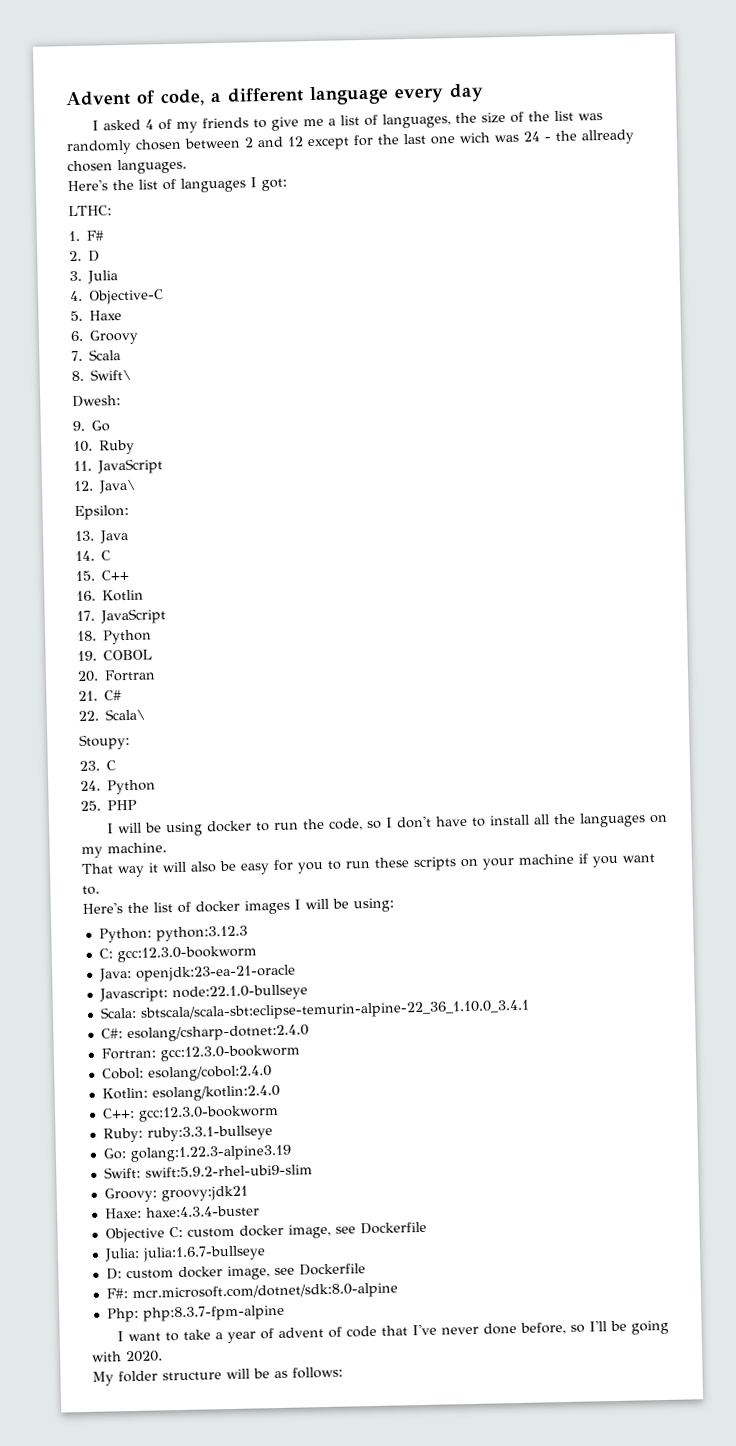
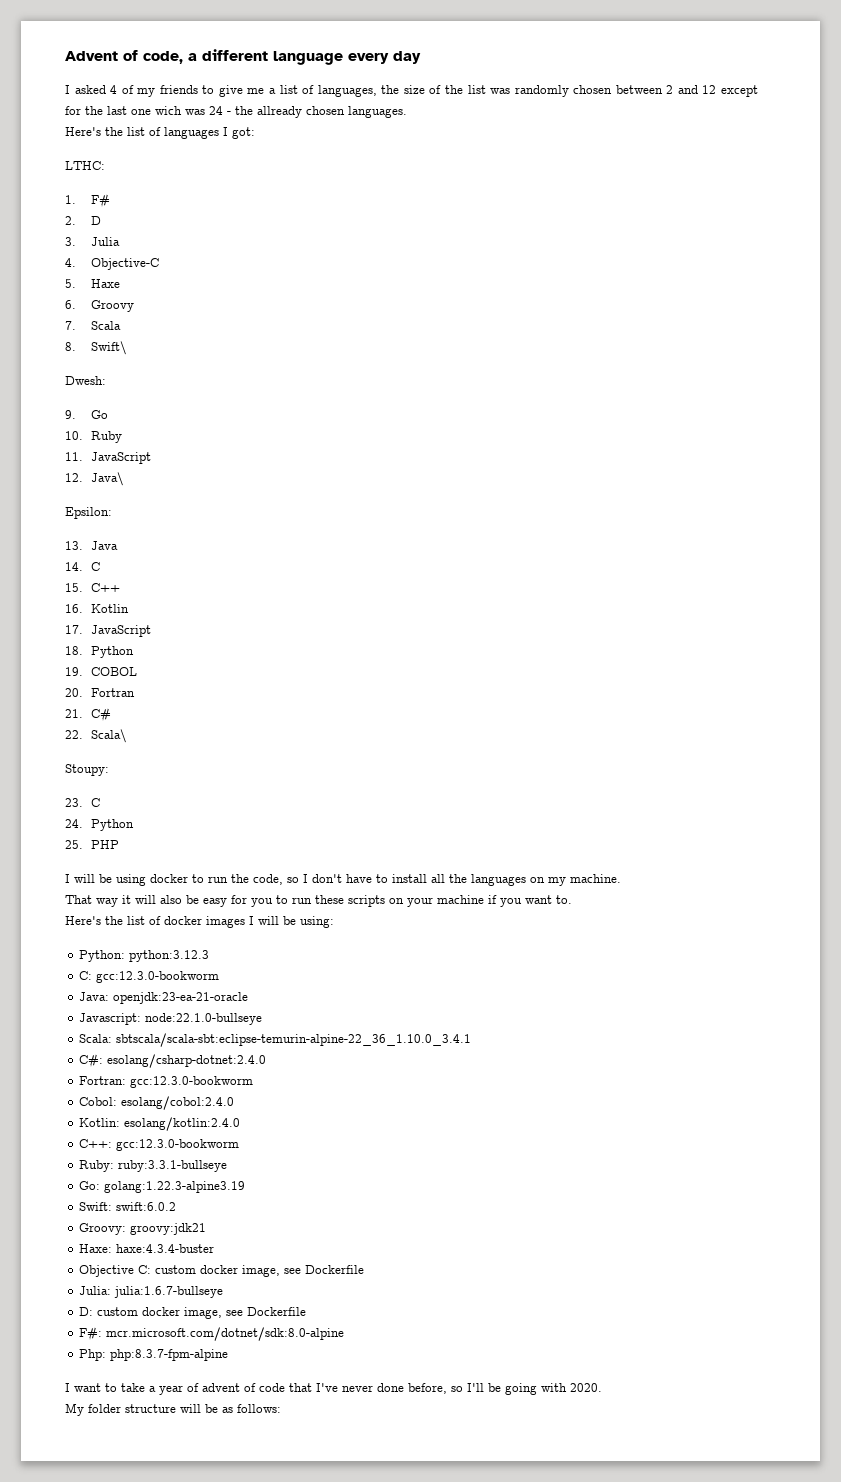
[144,1164,313,1178] swift:5.9.2-rhel-ubi9-slim -> [116,1202,177,1211] swift:6.0.2

